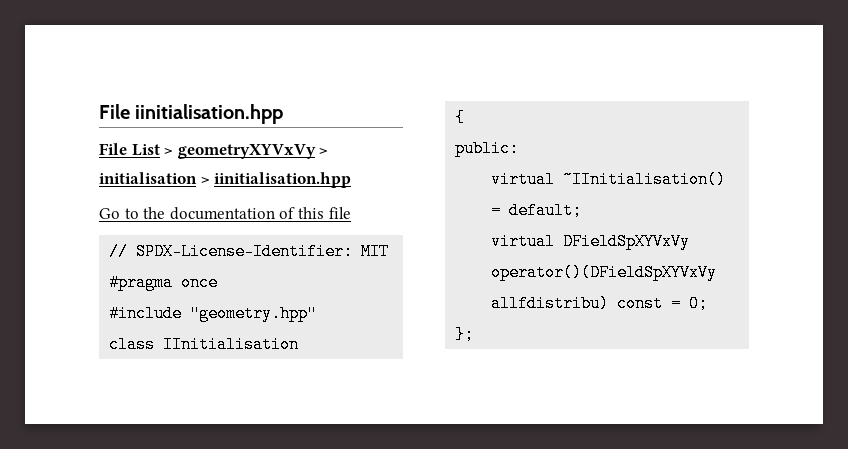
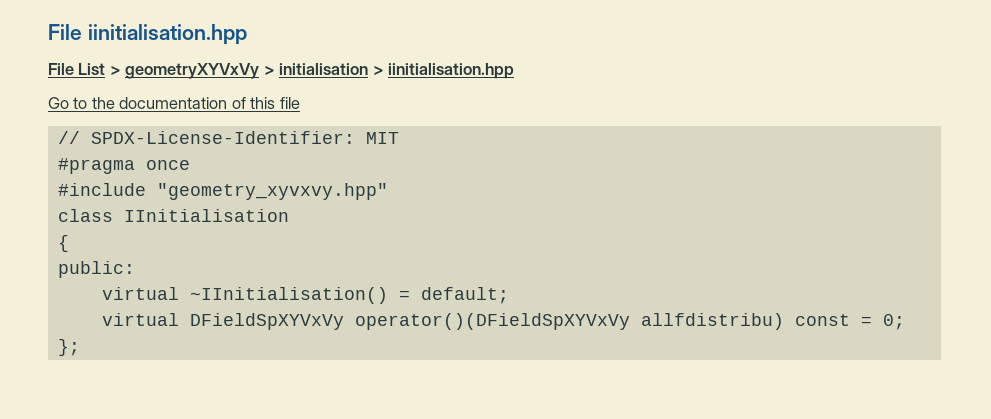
[190,305,318,322] "geometry.hpp" -> [156,183,388,200] "geometry_xyvxvy.hpp"

